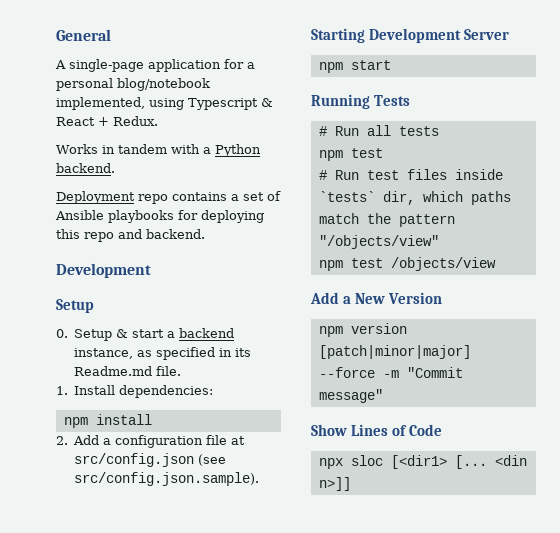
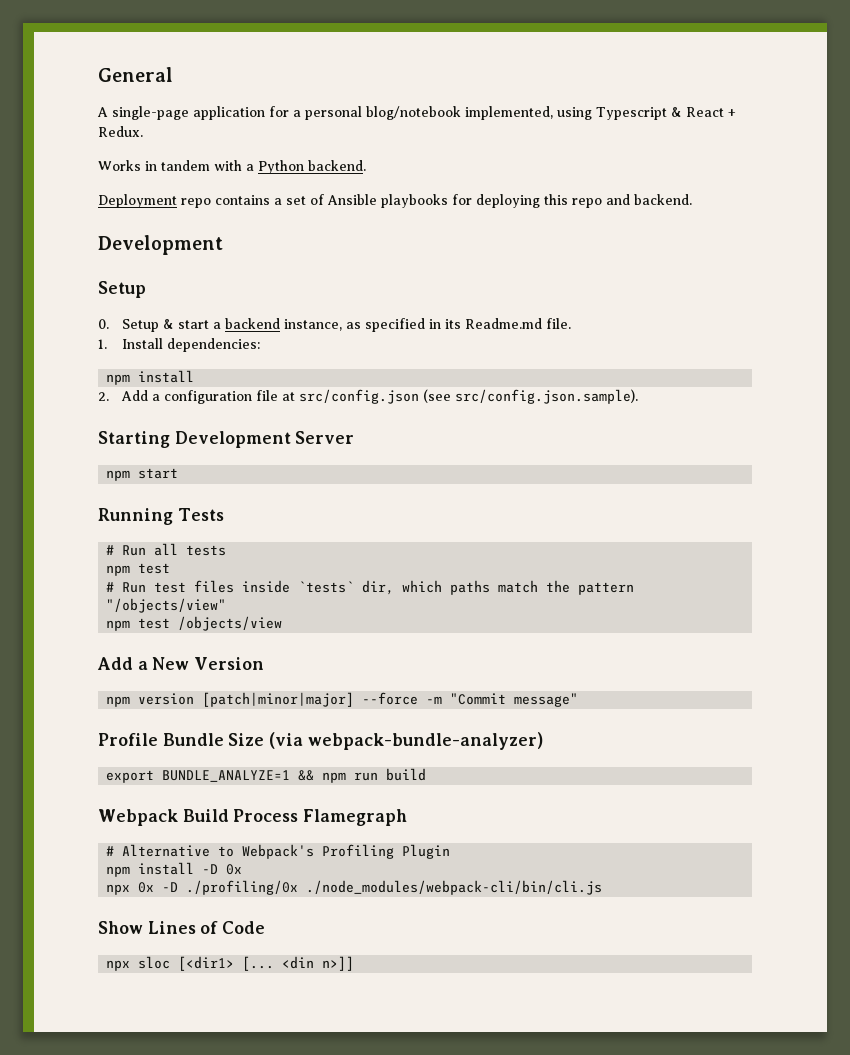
(383, 396) none -> [98,732,543,750] [106,768,427,783] [98,809,408,826] [106,844,451,859] [106,862,243,877] [106,880,603,895] // Profile Bundle Size (via webpack-bundle-analyzer) // export BUNDLE_ANALYZE=1 && npm run build // Webpack Build Process Flamegraph // # Alternative to Webpack's Profiling Plugin // npm install -D 0x // npx 0x -D ./profiling/0x ./node_modules/webpack-cli/bin/cli.js

